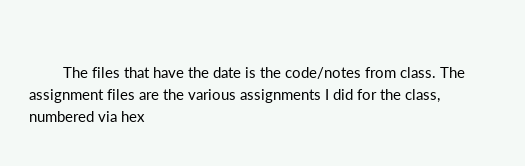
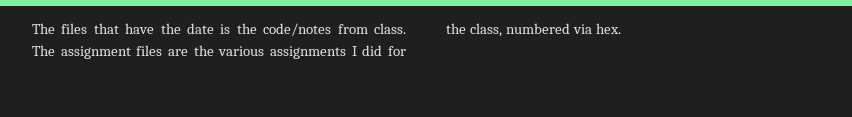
[121,111,145,122] hex -> [595,23,621,34] hex.

